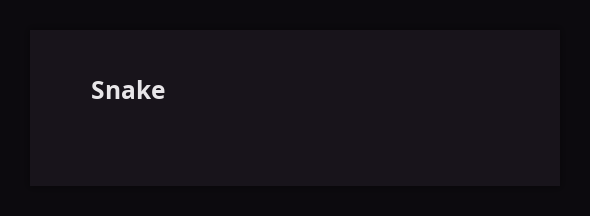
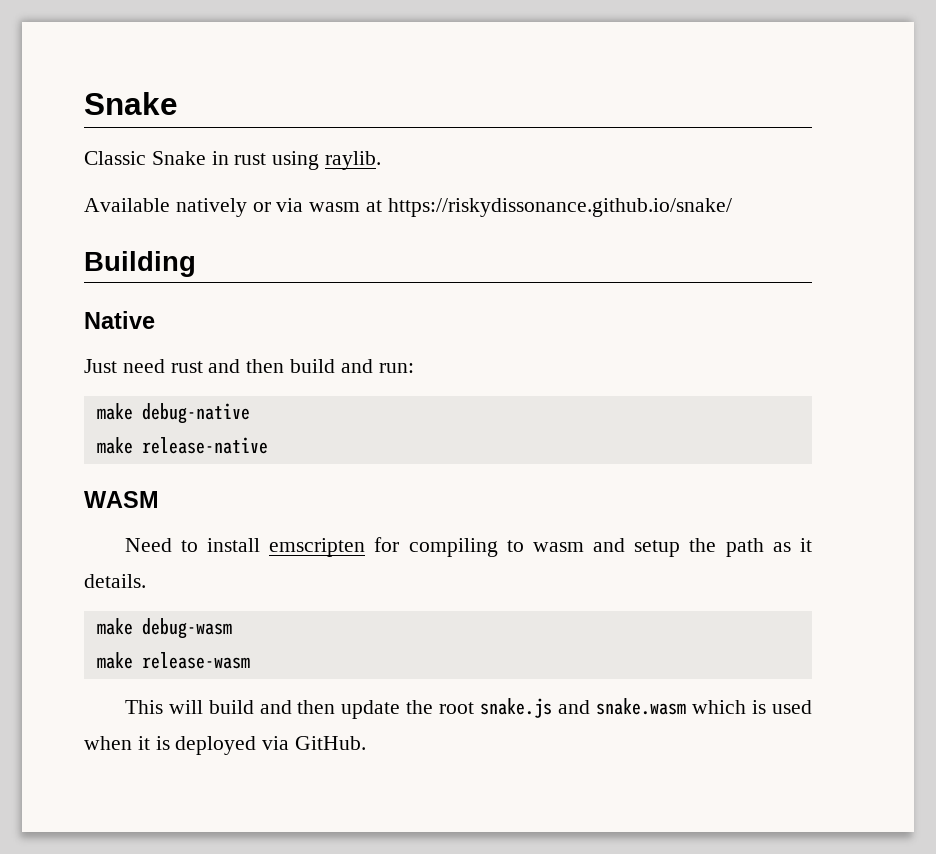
[91,80,165,99] Snake -> [84,92,178,115] [84,151,382,170] [84,198,732,217] [84,251,196,277] [84,311,155,329] [84,359,414,373] [96,403,250,424] [96,437,268,454] [84,491,159,508] [124,537,812,557] [84,574,146,588] [96,618,232,639] [96,652,250,669] [124,698,813,719] [84,736,367,755] Snake // Classic Snake in rust using raylib. // Available natively or via wasm at https://riskydissonance.github.io/snake/ // Building // Native // Just need rust and then build and run: // make debug-native // make release-native // WASM // Need to install emscripten for compiling to wasm and setup the path as it details. // make debug-wasm // make release-wasm // This will build and then update the root snake.js and snake.wasm which is used when it is deployed via GitHub.

